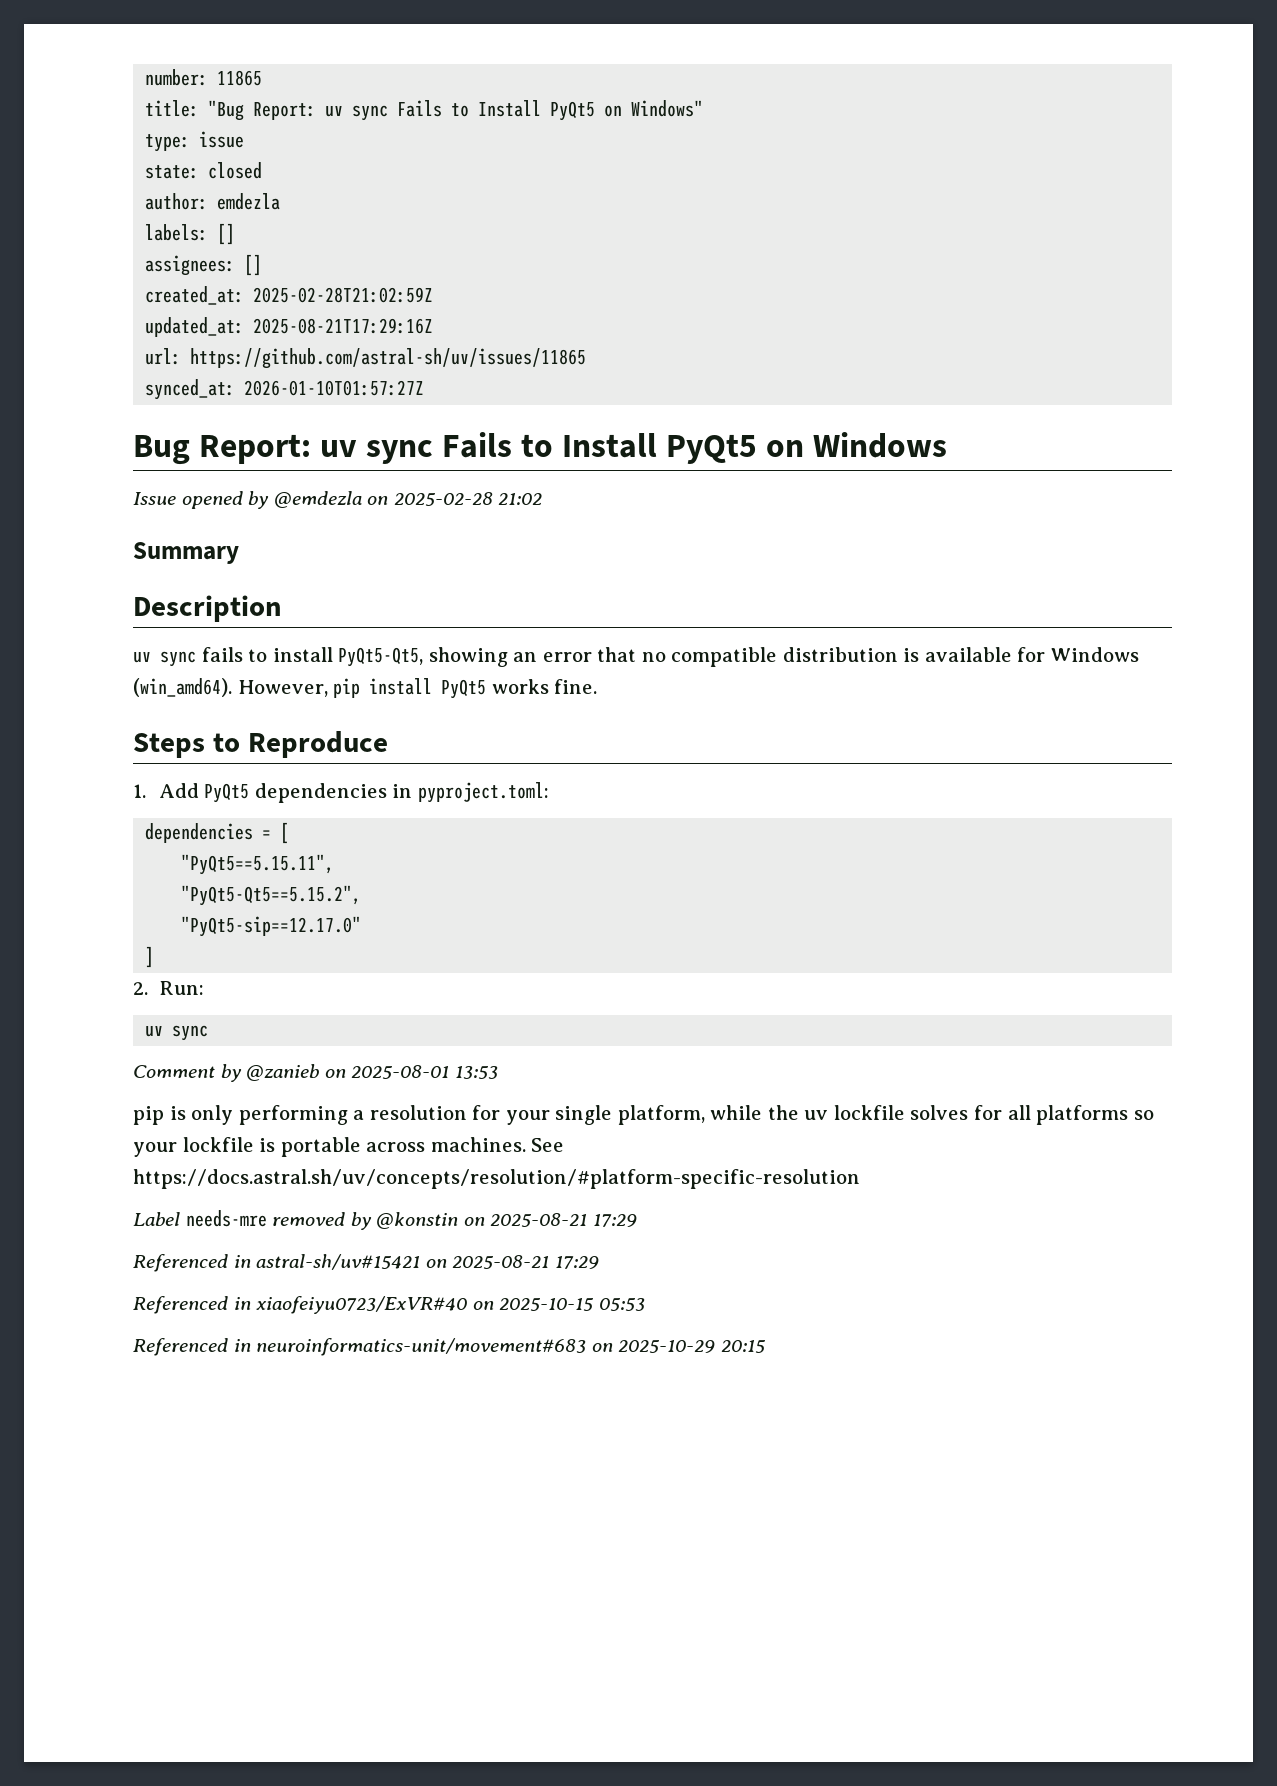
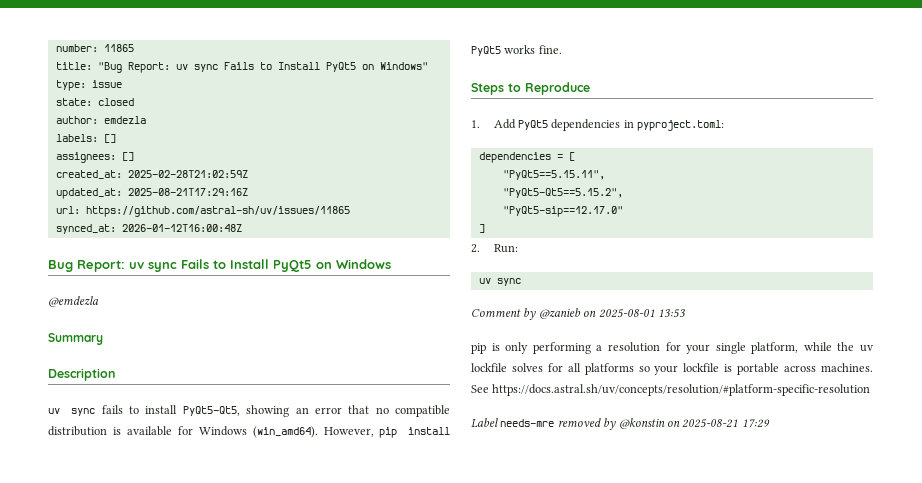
[244,380,425,396] 2026-01-10T01:57:27Z -> [121,224,242,232] 2026-01-12T16:00:48Z
[133,491,543,509] Issue opened by @emdezla on 2025-02-28 21:02 -> [48,296,99,307] @emdezla
[133,1254,599,1272] [133,1296,645,1314] [133,1338,765,1356] // Referenced in astral-sh/uv#15421 on 2025-08-21 17:29 // Referenced in xiaofeiyu0723/ExVR#40 on 2025-10-15 05:53 // Referenced in neuroinformatics-unit/movement#683 on 2025-10-29 20:15 -> (770, 423) none

